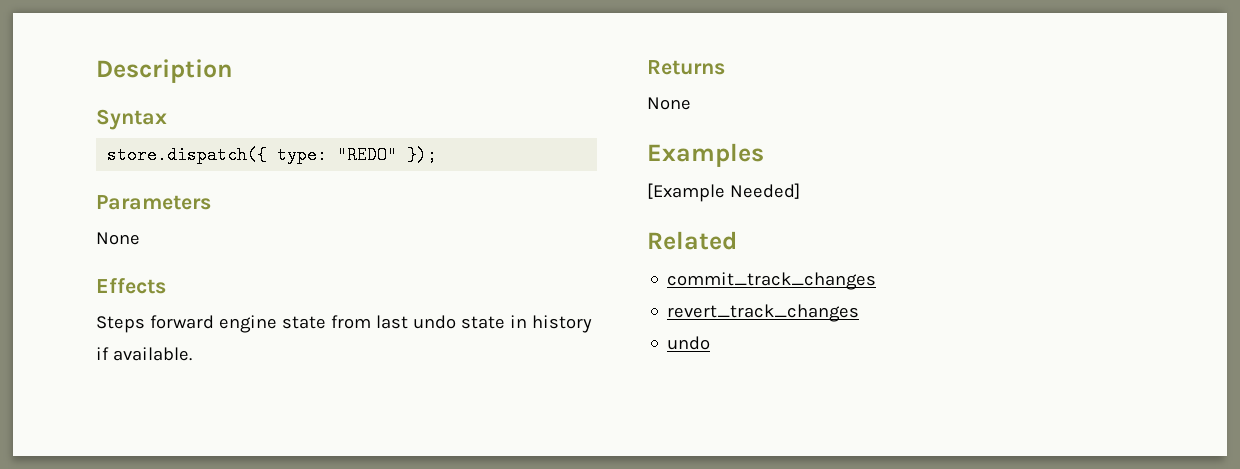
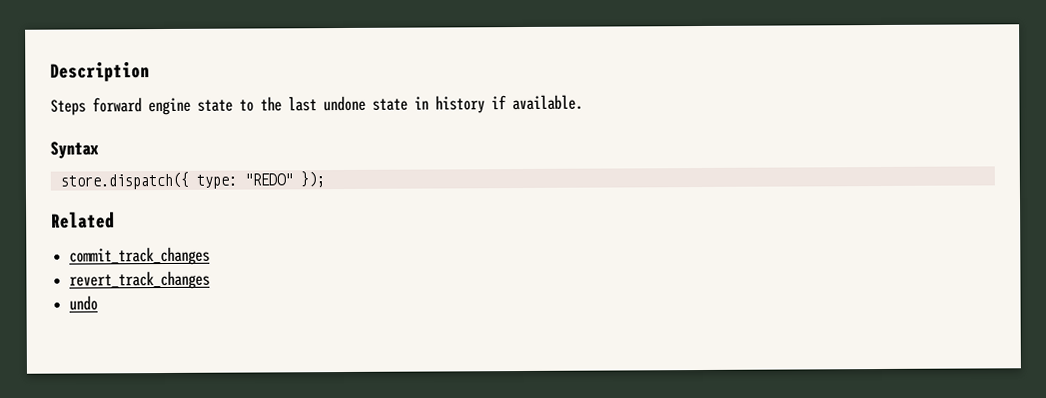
(233, 71) none -> [50,94,583,116] // Steps forward engine state to the last undone state in history if available.
[96,195,211,210] [96,232,140,245] [96,278,166,294] [96,315,592,333] [96,347,192,361] [647,60,725,75] [647,97,691,110] [647,143,764,167] [647,183,800,202] // Parameters // None // Effects // Steps forward engine state from last undo state in history if available. // Returns // None // Examples // [Example Needed] -> (325, 179) none

